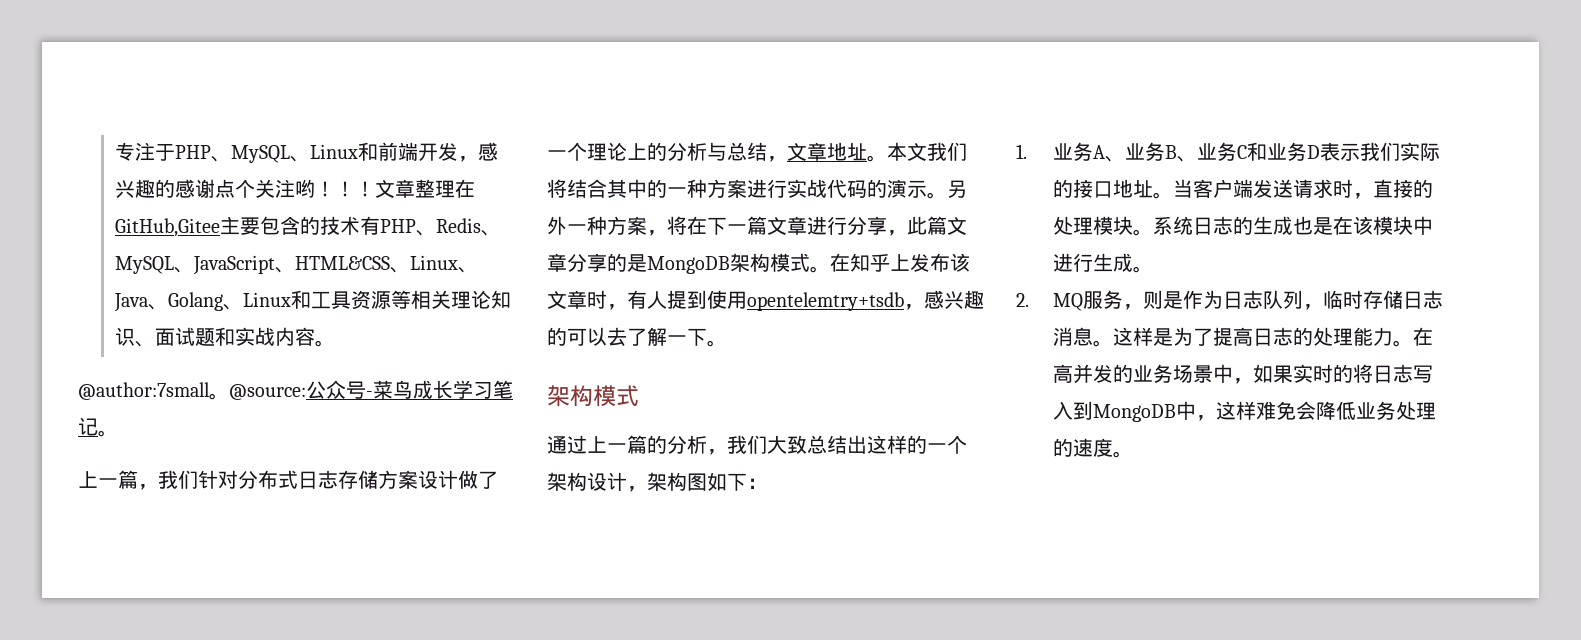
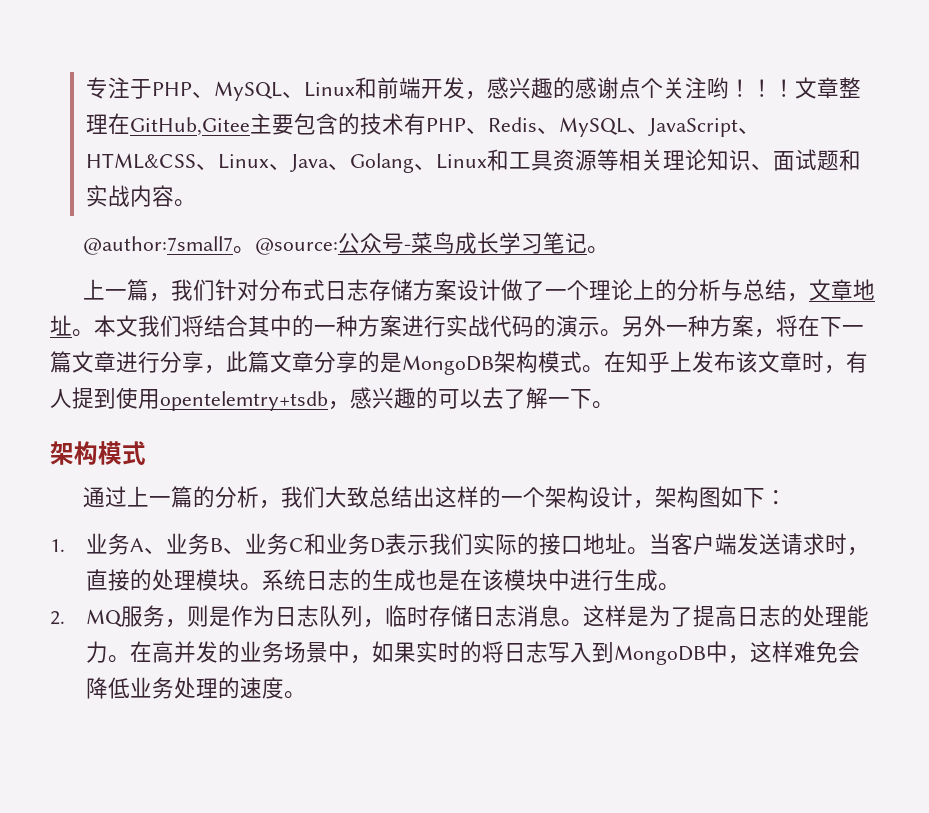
[78,382,210,400] @author:7small -> [83,236,234,255] @author:7small7

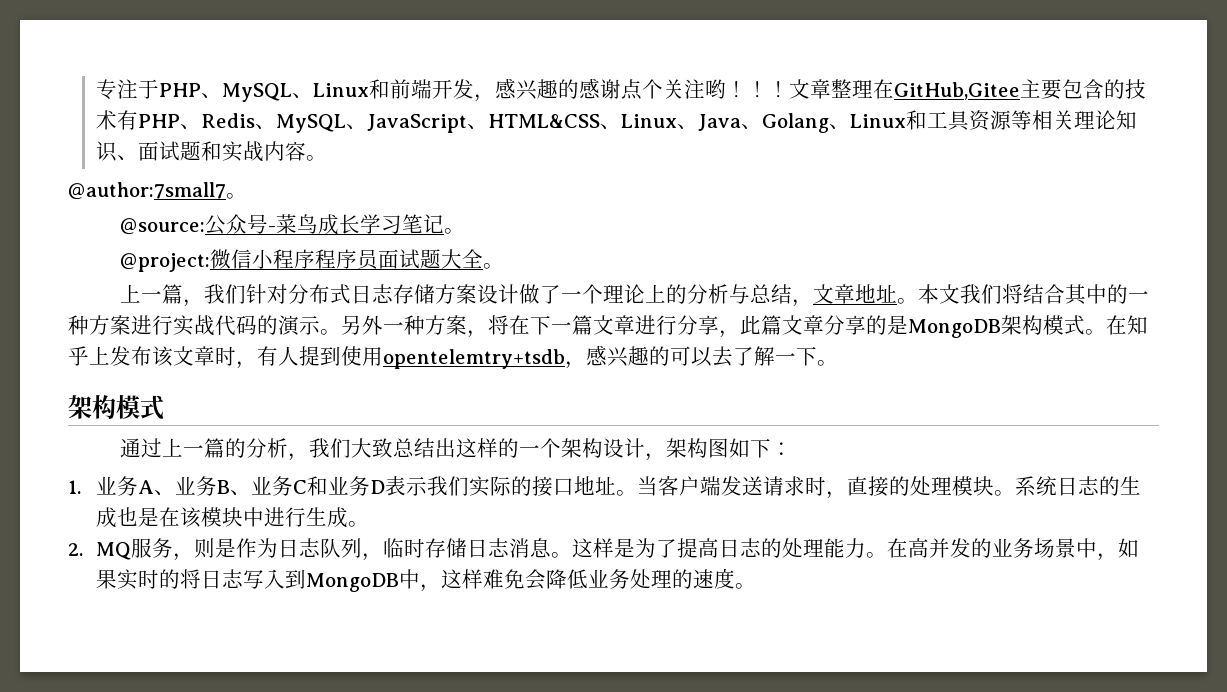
(256, 250) none -> (247, 196) //
(610, 250) none -> [119,249,504,272] // @project:微信小程序程序员面试题大全。

